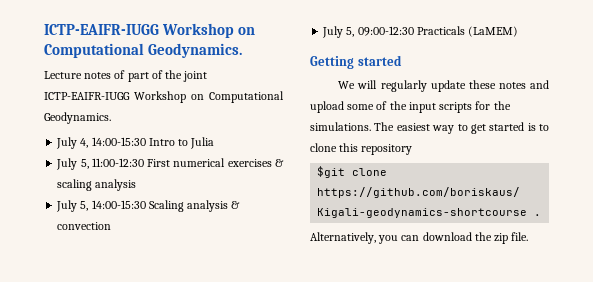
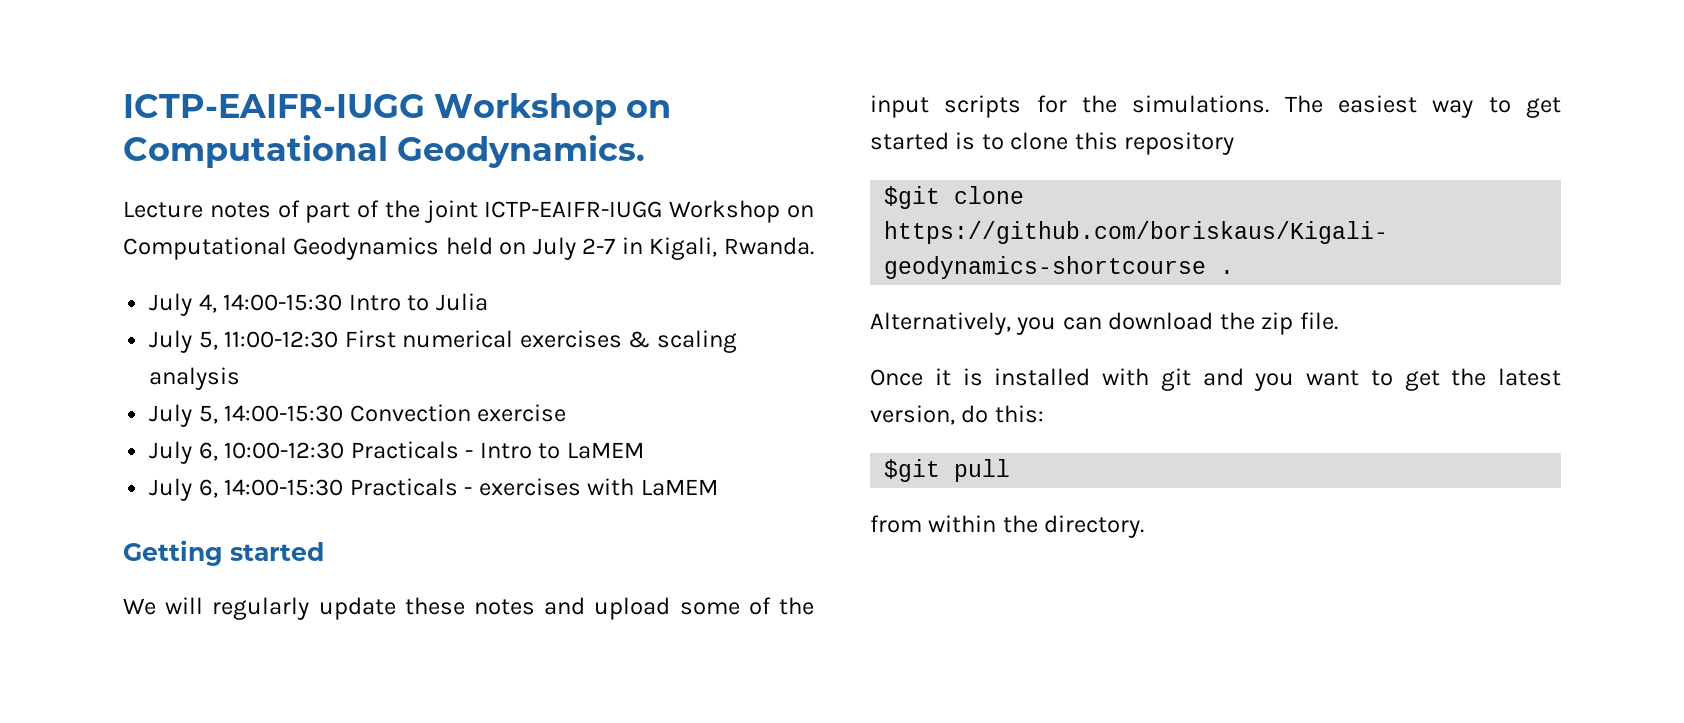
[44,112,111,124] Geodynamics. -> [293,237,814,260] Geodynamics held on July 2-7 in Kigali, Rwanda.
[148,200,241,212] [57,222,112,230] [322,26,519,38] Scaling analysis & convection // July 5, 09:00-12:30 Practicals (LaMEM) -> [349,404,567,422] [149,441,644,464] [149,478,718,501] Convection exercise // July 6, 10:00-12:30 Practicals - Intro to LaMEM // July 6, 14:00-15:30 Practicals - exercises with LaMEM
(529, 236) none -> [870,368,1561,391] [870,405,1044,425] [884,459,1011,482] [870,515,1145,538] // Once it is installed with git and you want to get the latest version, do this: // $git pull // from within the directory.

